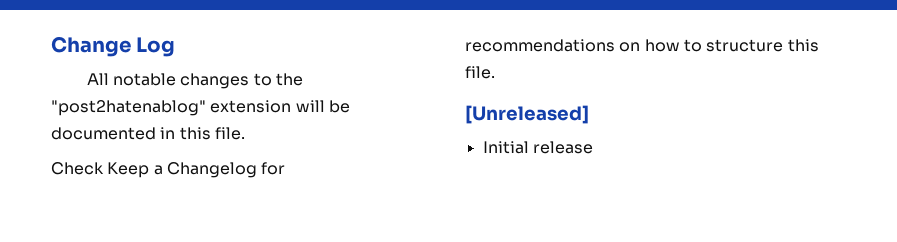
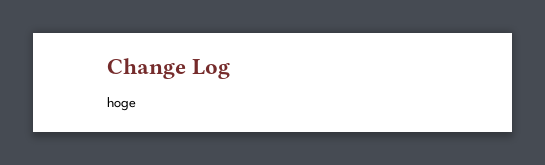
[86,73,303,89] [51,100,350,116] [51,127,245,140] [51,162,286,178] [465,39,819,52] [465,66,495,79] [465,105,589,124] [482,141,593,154] All notable changes to the "post2hatenablog" extension will be documented in this file. // Check Keep a Changelog for recommendations on how to structure this file. // [Unreleased] // Initial release -> [107,97,136,111] hoge

